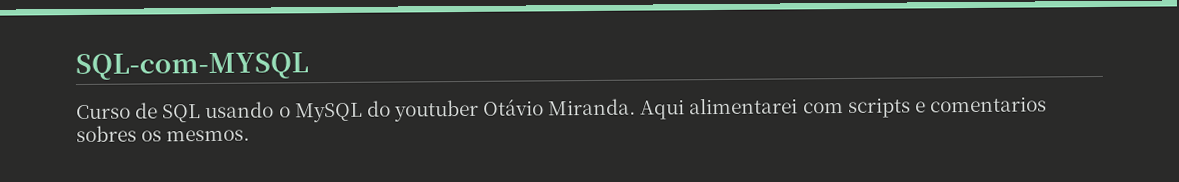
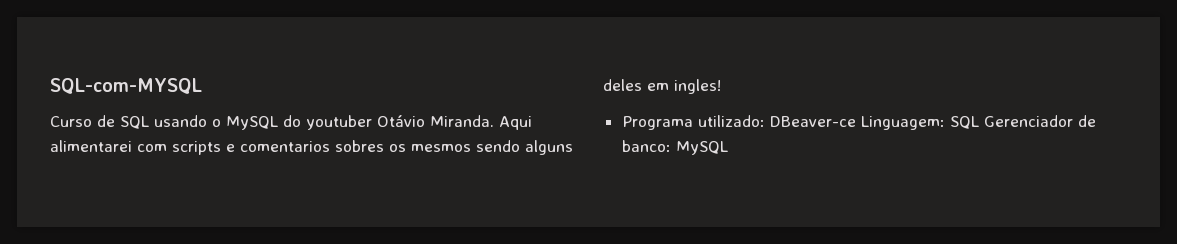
[166,129,251,142] mesmos. -> [411,140,573,155] [603,79,721,94] [621,115,1096,130] [621,140,728,155] mesmos sendo alguns deles em ingles! // Programa utilizado: DBeaver-ce Linguagem: SQL Gerenciador de banco: MySQL

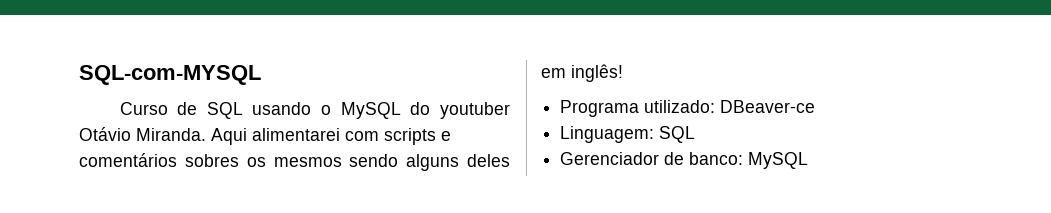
[240,141,330,152] comentarios -> [79,153,177,167] comentários
[674,79,721,94] ingles! -> [571,64,623,82] inglês!
(856, 121) none -> (816, 106) //
(979, 122) none -> (696, 134) //

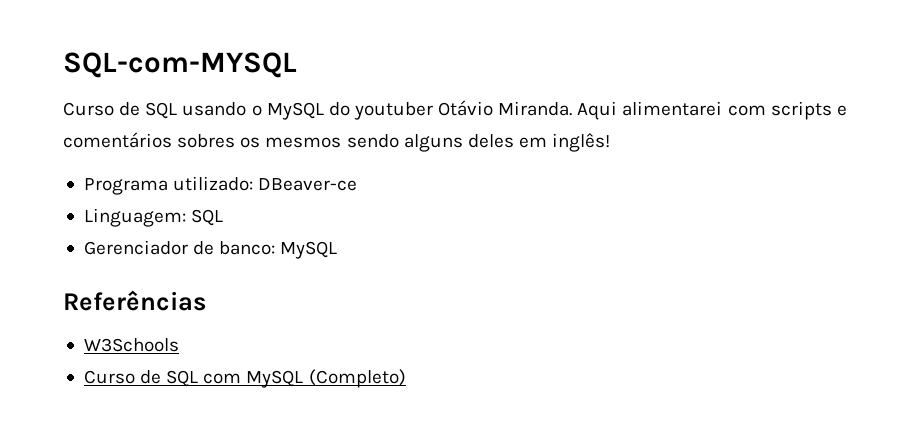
(809, 160) none -> [63,290,206,311] [83,338,179,352] [83,369,406,388] // Referências // W3Schools // Curso de SQL com MySQL (Completo)

